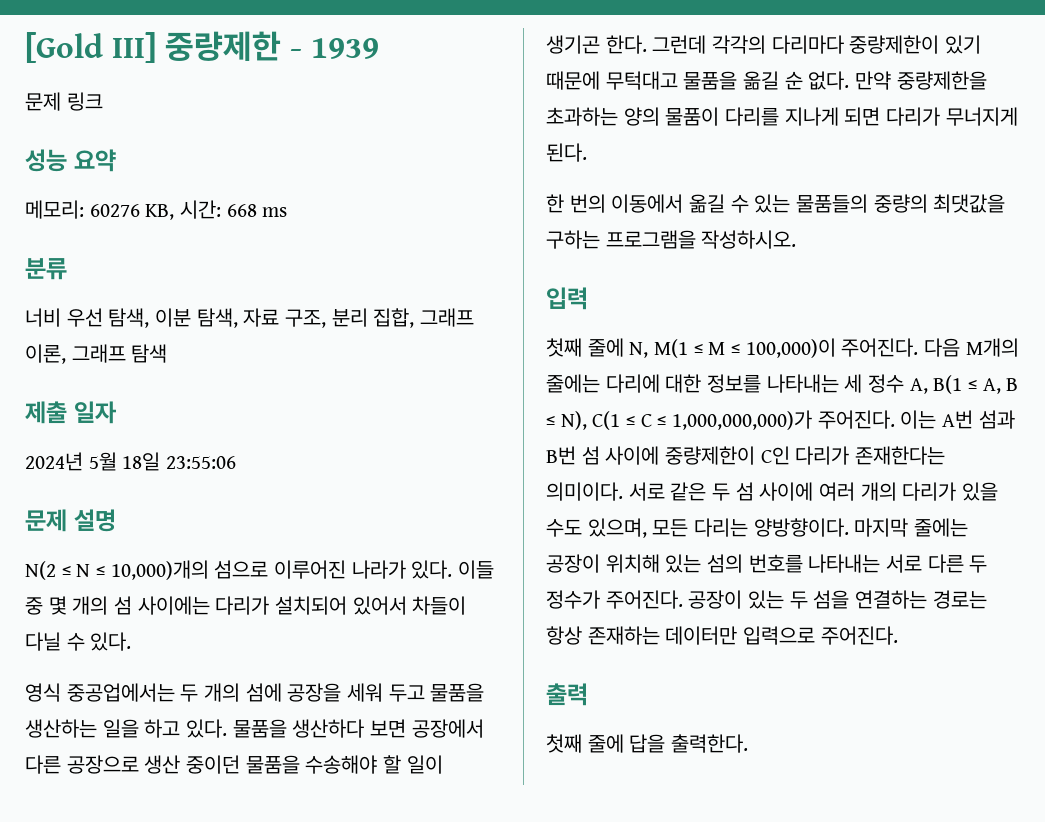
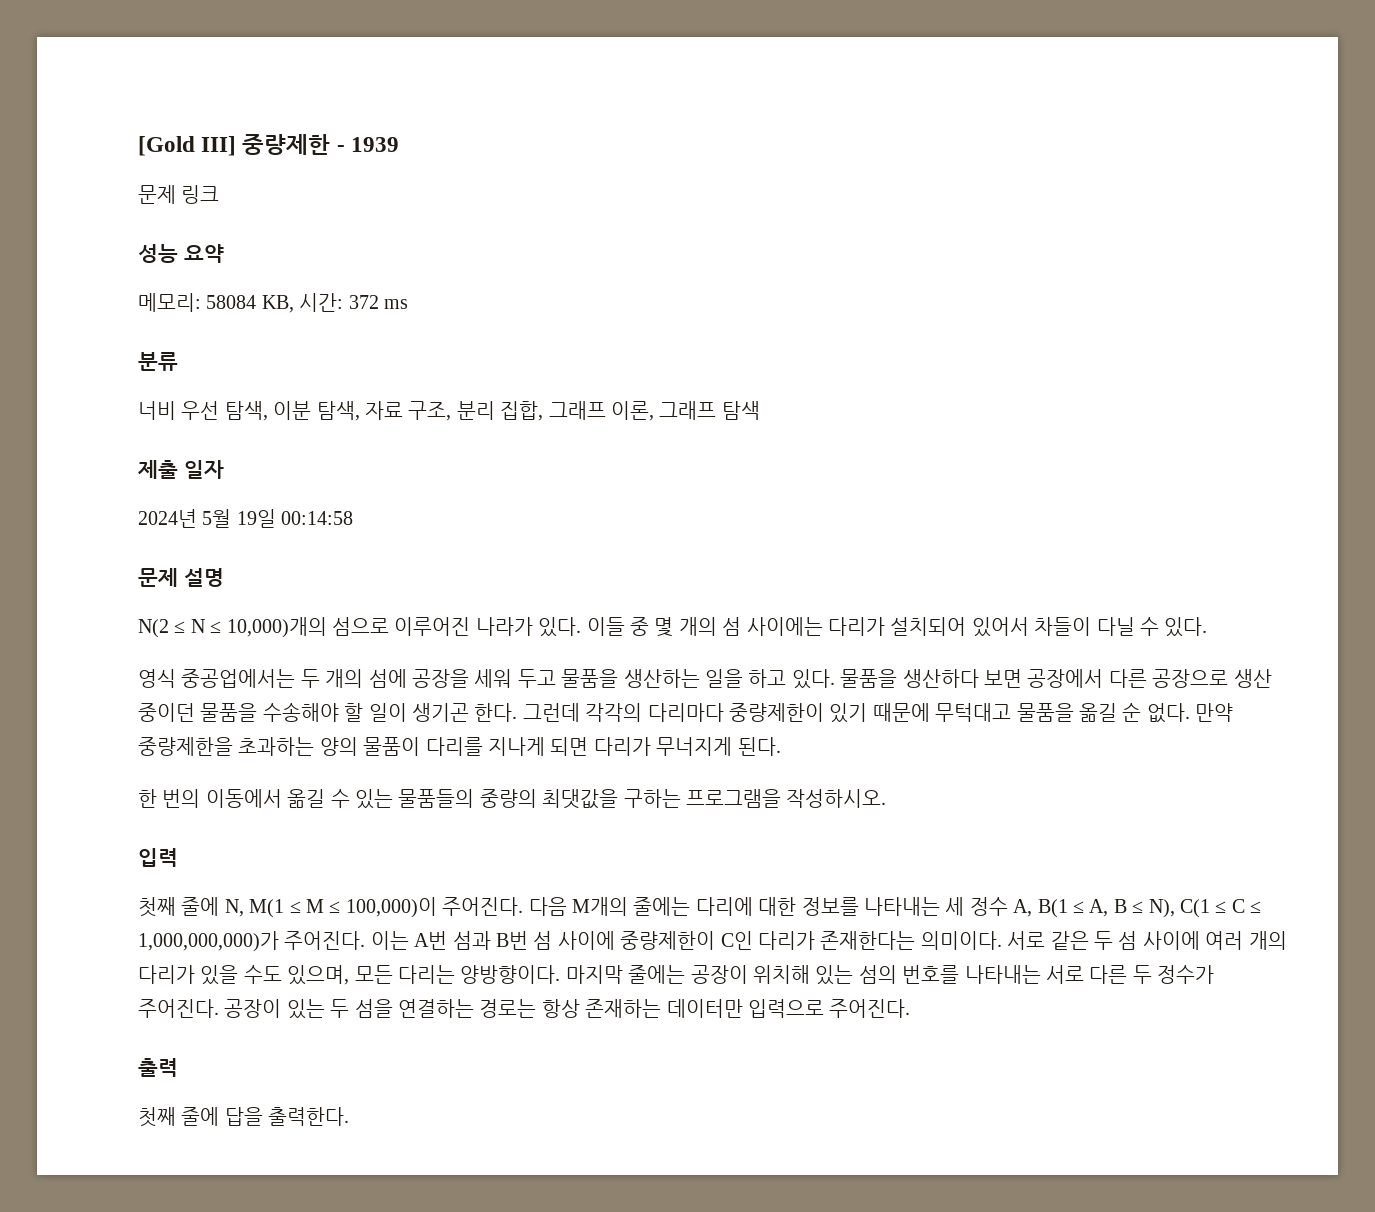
[89,204,140,217] 60276 -> [206,295,257,309] 58084
[226,204,257,217] 668 -> [348,295,379,309] 372
[122,452,237,471] 18일 23:55:06 -> [236,509,354,528] 19일 00:14:58

